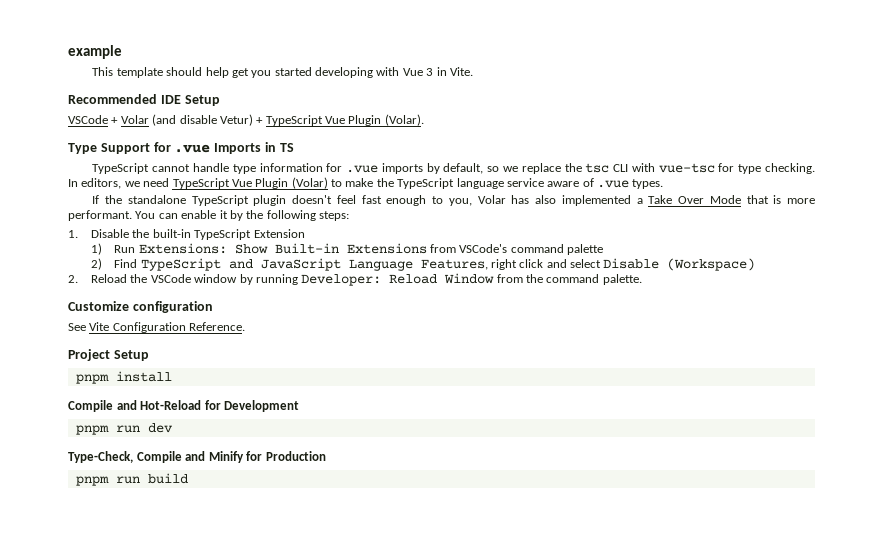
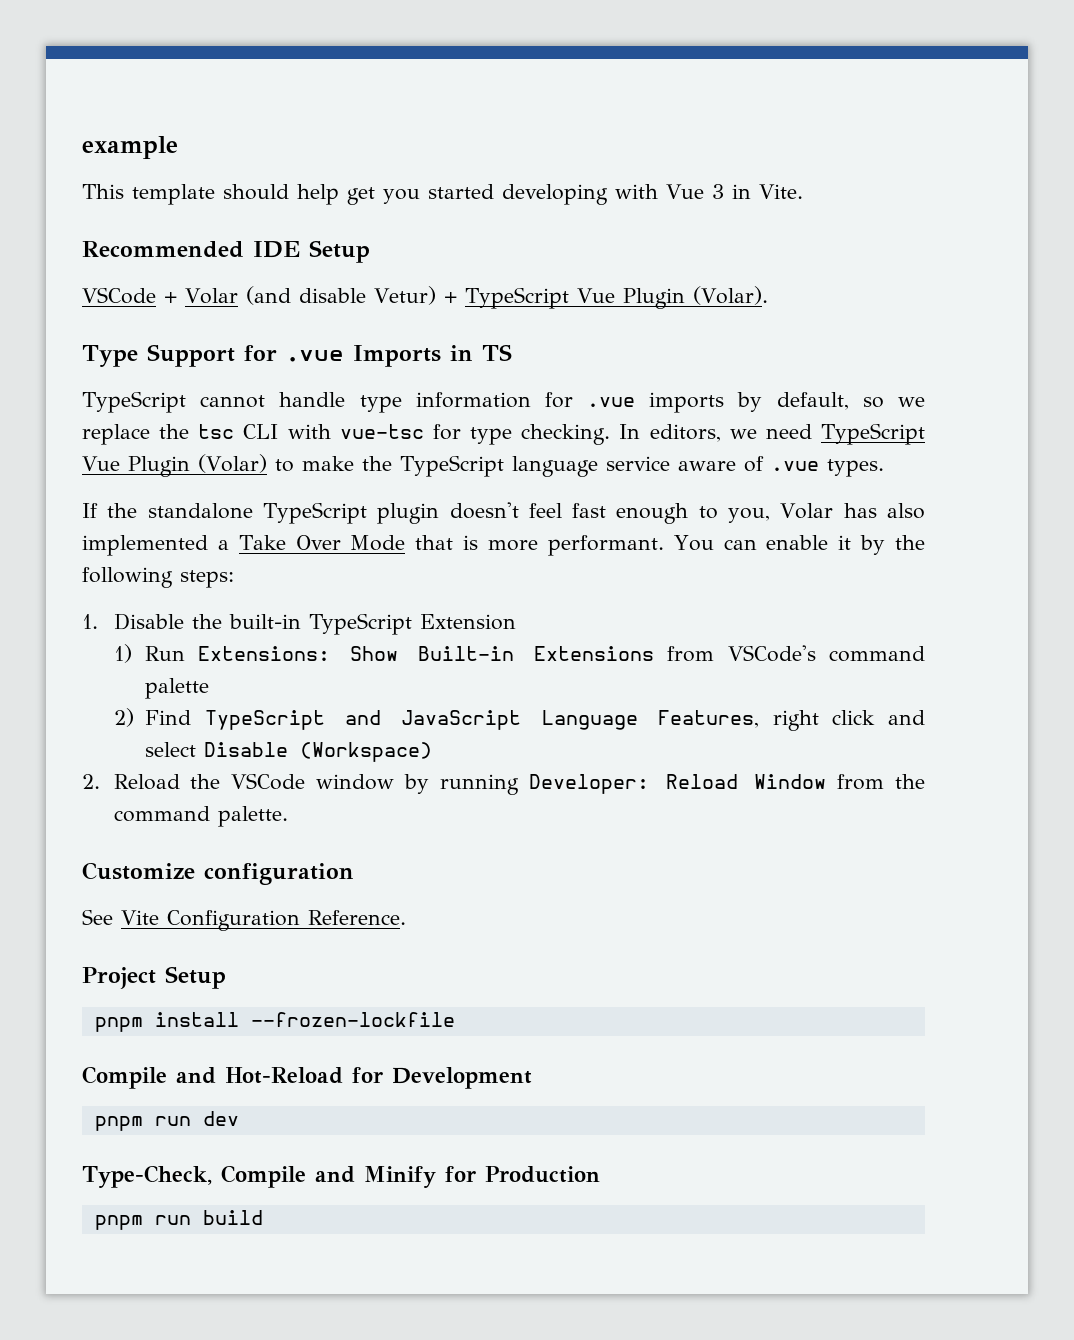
(172, 376) none -> [250,1012,455,1027] --frozen-lockfile

